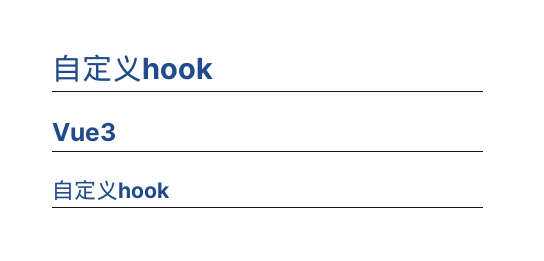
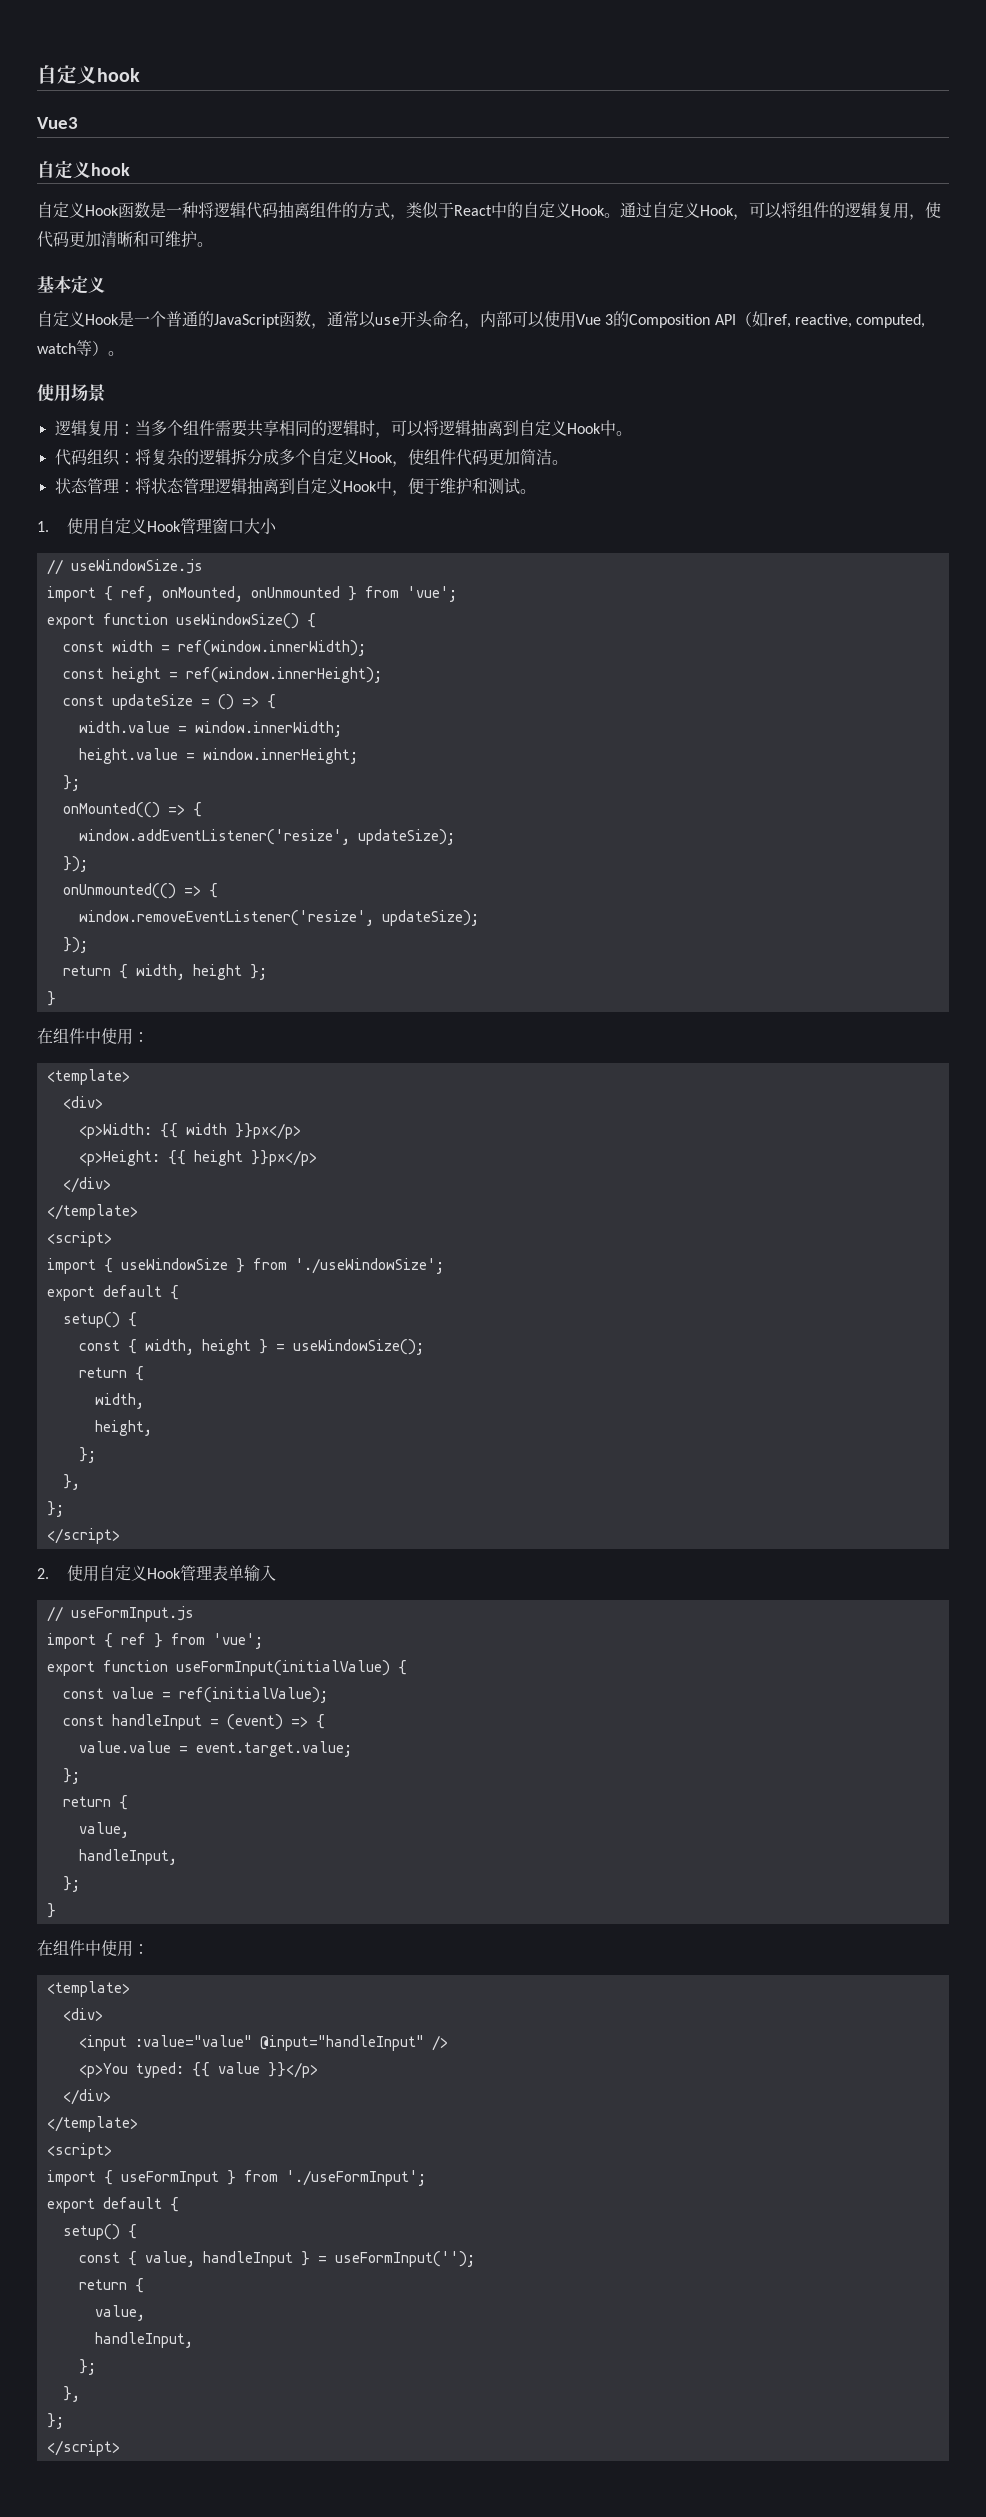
(170, 190) none -> [37,202,941,220] [37,231,213,248] [37,275,105,294] [37,311,926,329] [37,340,124,356] [37,384,106,402] [54,420,632,438] [54,449,568,467] [54,478,536,496] [37,518,278,535] [46,559,203,575] [46,586,457,602] [46,613,316,629] [62,640,366,656] [62,667,382,683] [62,694,276,710] [78,721,342,737] [78,748,358,764] [62,775,80,791] [62,802,202,818] [78,829,455,845] [62,856,88,872] [62,883,218,899] [78,910,479,926] [62,937,88,953] [62,964,267,980] [46,991,56,1006] [37,1028,149,1045] [46,1069,130,1085] [62,1096,103,1109] [78,1123,301,1139] [78,1150,317,1166] [62,1177,111,1193] [46,1204,138,1220] [46,1231,112,1247] [46,1258,444,1274] [46,1285,179,1301] [62,1312,137,1328] [78,1339,424,1355] [78,1366,144,1381] [94,1393,144,1409] [94,1420,152,1436] [78,1447,96,1463] [62,1474,80,1490] [46,1501,64,1517] [46,1528,120,1544] [37,1565,277,1582] [46,1606,194,1622] [46,1633,263,1649] [46,1660,407,1676] [62,1687,328,1703] [62,1714,325,1730] [78,1741,352,1757] [62,1768,80,1784] [62,1795,128,1810] [78,1822,129,1838] [78,1849,177,1865] [62,1876,80,1892] [46,1903,56,1918] [37,1940,149,1957] [46,1981,130,1997] [62,2008,103,2021] [78,2035,448,2051] [78,2062,318,2078] [62,2089,111,2105] [46,2116,138,2132] [46,2143,112,2159] [46,2170,426,2186] [46,2197,179,2213] [62,2224,137,2240] [78,2251,475,2267] [78,2278,144,2293] [94,2305,145,2321] [94,2332,193,2348] [78,2359,96,2375] [62,2386,80,2402] [46,2413,64,2429] [46,2440,120,2456] // 自定义Hook函数是一种将逻辑代码抽离组件的方式，类似于React中的自定义Hook。通过自定义Hook，可以将组件的逻辑复用，使代码更加清晰和可维护。 // 基本定义 // 自定义Hook是一个普通的JavaScript函数，通常以use开头命名，内部可以使用Vue 3的Composition API（如ref, reactive, computed, watch等）。 // 使用场景 // 逻辑复用：当多个组件需要共享相同的逻辑时，可以将逻辑抽离到自定义Hook中。 // 代码组织：将复杂的逻辑拆分成多个自定义Hook，使组件代码更加简洁。 // 状态管理：将状态管理逻辑抽离到自定义Hook中，便于维护和测试。 // 1.使用自定义Hook管理窗口大小 // // useWindowSize.js // import { ref, onMounted, onUnmounted } from 'vue'; // export function useWindowSize() { // const width = ref(window.innerWidth); // const height = ref(window.innerHeight); // const updateSize = () => { // width.value = window.innerWidth; // height.value = window.innerHeight; // }; // onMounted(() => { // window.addEventListener('resize', updateSize); // }); // onUnmounted(() => { // window.removeEventListener('resize', updateSize); // }); // return { width, height }; // } // 在组件中使用： // <template> // <div> // <p>Width: {{ width }}px</p> // <p>Height: {{ height }}px</p> // </div> // </template> // <script> // import { useWindowSize } from './useWindowSize'; // export default { // setup() { // const { width, height } = useWindowSize(); // return { // width, // height, // }; // }, // }; // </script> // 2.使用自定义Hook管理表单输入 // // useFormInput.js // import { ref } from 'vue'; // export function useFormInput(initialValue) { // const value = ref(initialValue); // const handleInput = (event) => { // value.value = event.target.value; // }; // return { // value, // handleInput, // }; // } // 在组件中使用： // <template> // <div> // <input :value="value" @input="handleInput" /> // <p>You typed: {{ value }}</p> // </div> // </template> // <script> // import { useFormInput } from './useFormInput'; // export default { // setup() { // const { value, handleInput } = useFormInput(''); // return { // value, // handleInput, // }; // }, // }; // </script>

